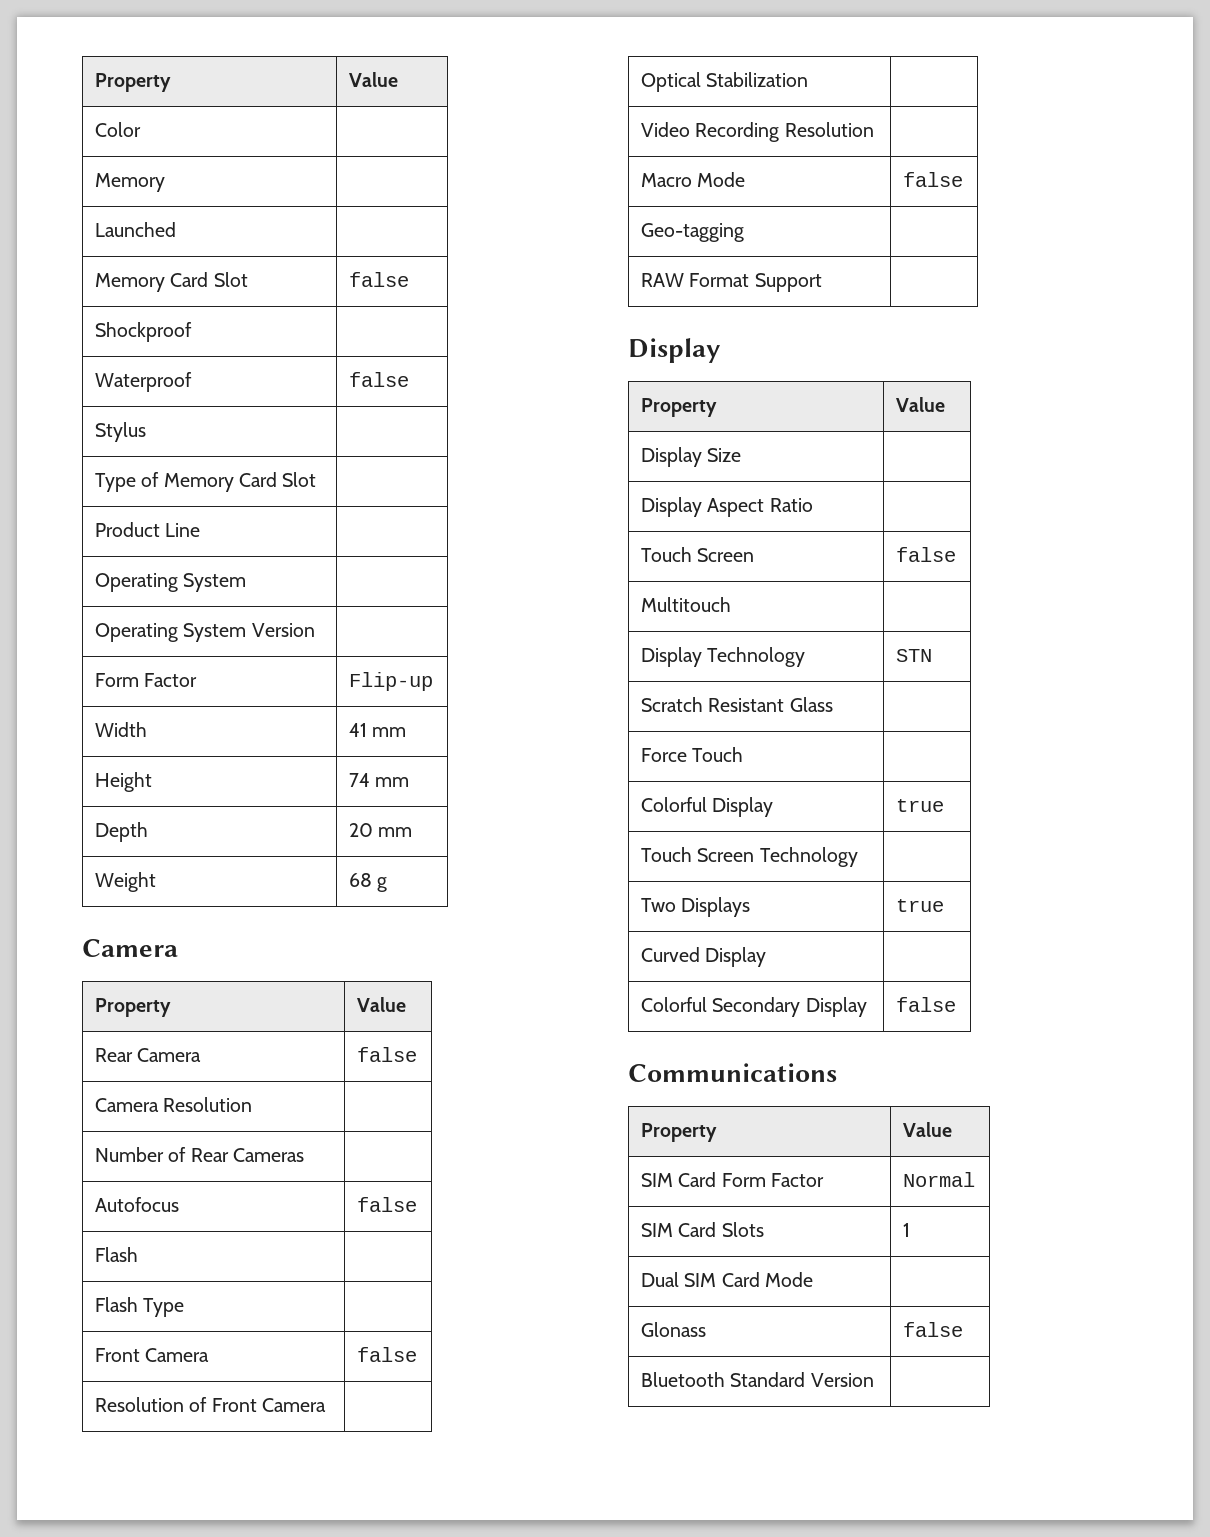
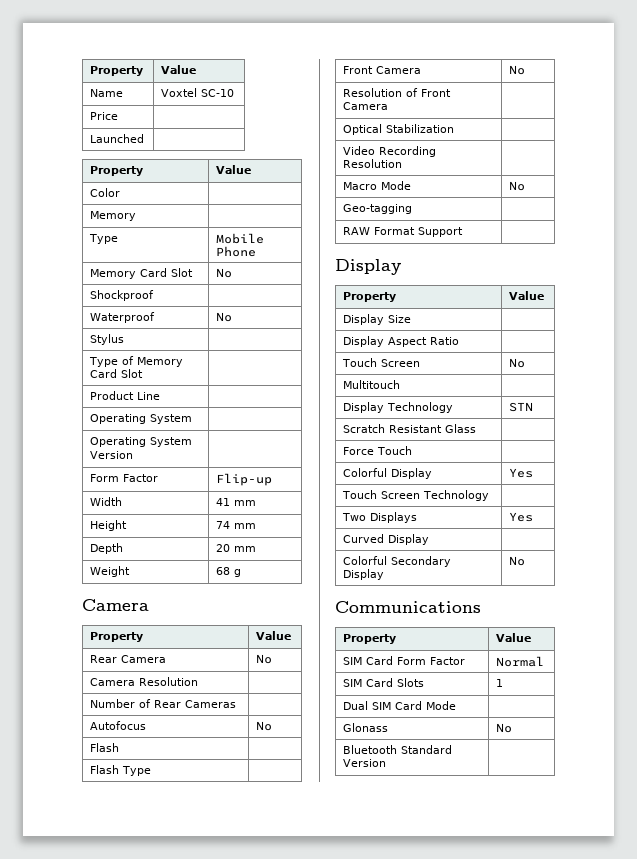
[95,73,172,92] [349,72,399,87] Property | Value -> [90,66,144,76] [161,65,197,74] [90,89,124,97] [161,88,235,97] [90,112,119,120] [90,134,145,143] [90,166,144,176] [216,165,252,174] Property | Value // Name | Voxtel SC-10 // Price | // Launched | // Property | Value
[95,222,177,237] [95,272,248,292] [349,272,410,287] Launched | // Memory Card Slot | false -> [89,234,119,244] [216,233,265,244] [216,246,257,257] [90,268,194,279] [216,268,233,278] Type | Mobile Phone // Memory Card Slot | No
[349,372,410,387] false -> [216,312,233,322] No
[357,1047,418,1062] false -> [256,654,273,664] No
[357,1197,418,1212] false -> [256,721,273,731] No
[357,1347,418,1362] false -> [509,65,526,75] No
[903,172,964,187] false -> [509,181,526,191] No
[896,547,957,562] false -> [509,358,526,368] No
[896,799,945,812] true -> [509,468,534,478] Yes
[896,899,945,912] true -> [509,512,534,522] Yes
[896,997,957,1012] false -> [509,556,526,566] No
[903,1322,964,1337] false -> [496,723,513,733] No

